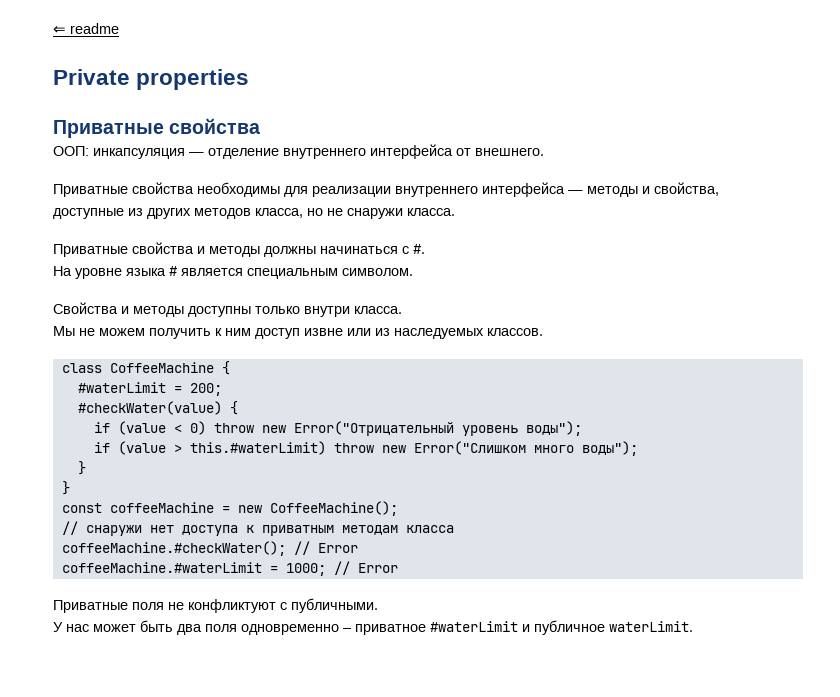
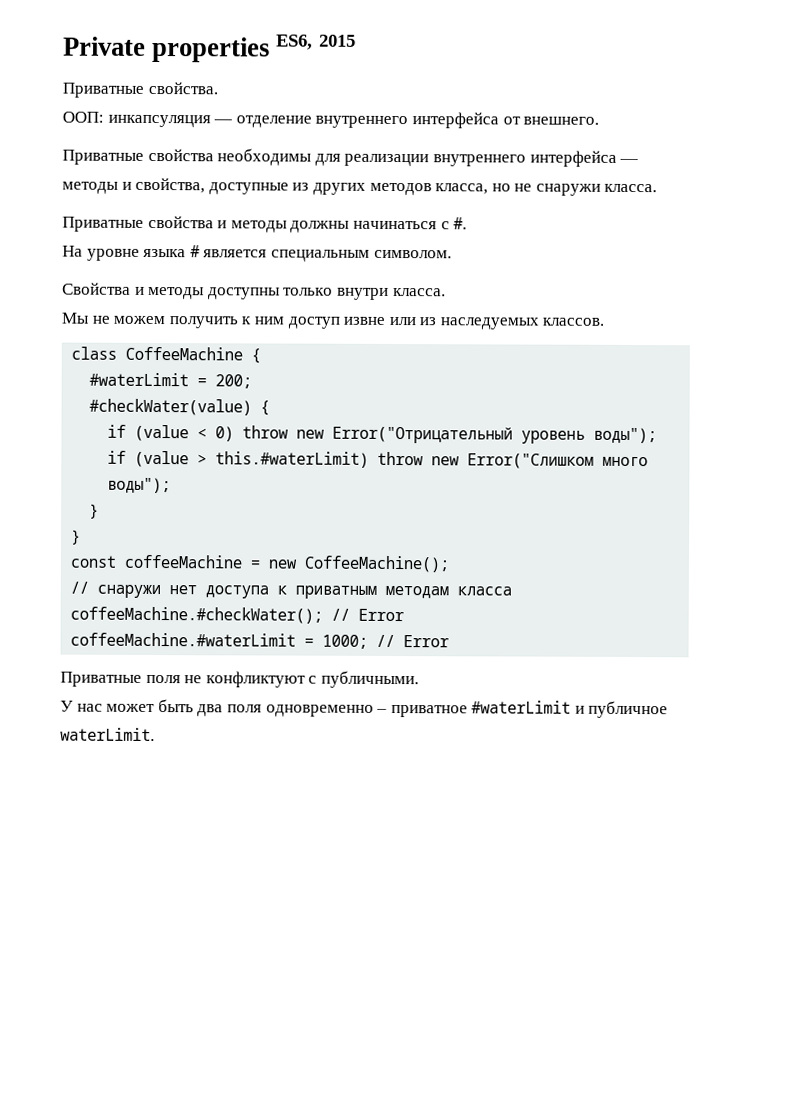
[53,23,119,34] ⇐ readme // -> (63, 46) none
[53,118,261,138] // Приватные свойства -> [276,34,357,50] [62,81,218,98] ES6, 2015 // Приватные свойства.
(719, 189) // -> (206, 185) none

